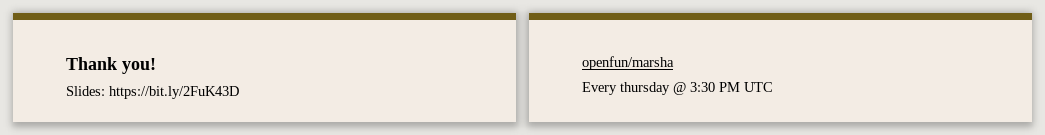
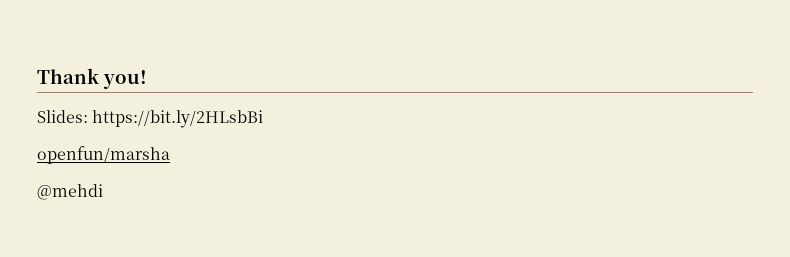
[109,86,239,99] https://bit.ly/2FuK43D -> [92,110,264,128] https://bit.ly/2HLsbBi
[582,82,773,95] Every thursday @ 3:30 PM UTC -> [37,184,103,200] @mehdi

